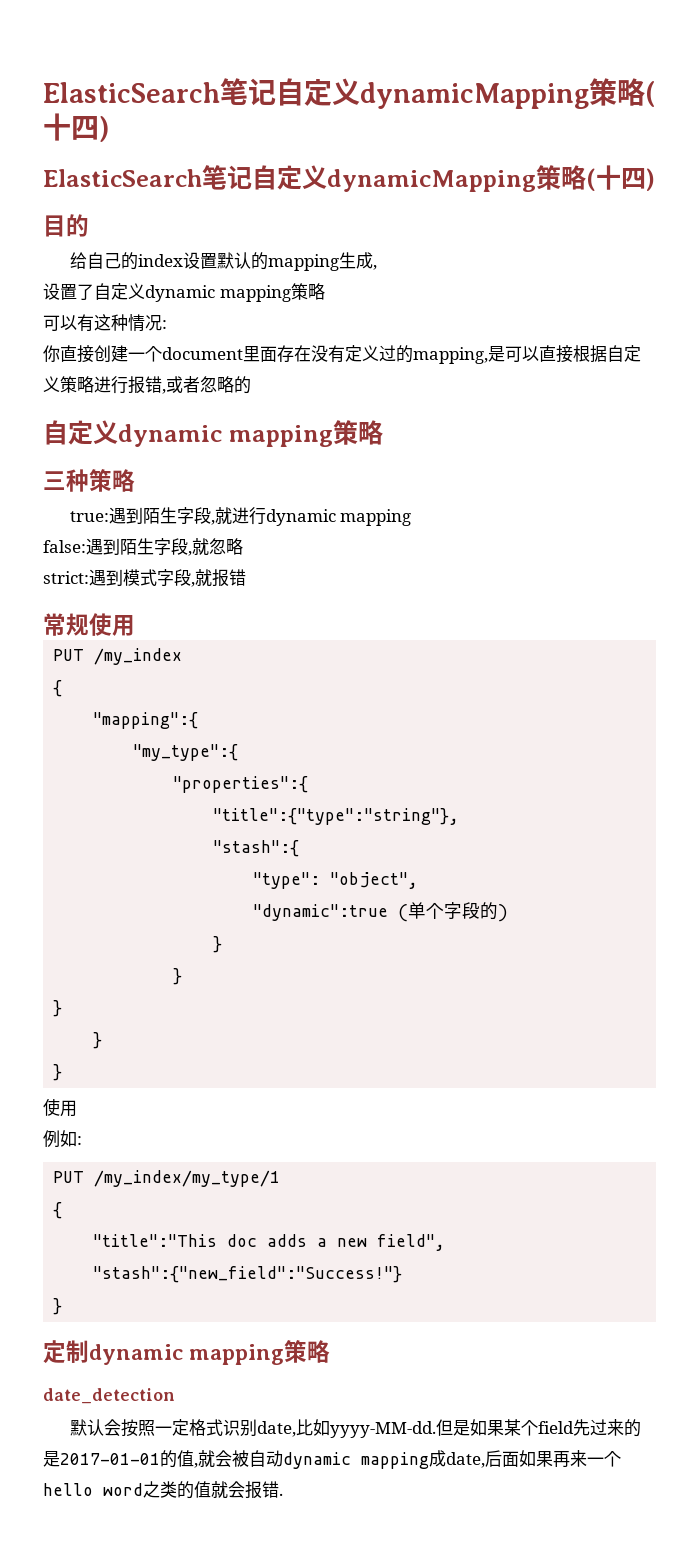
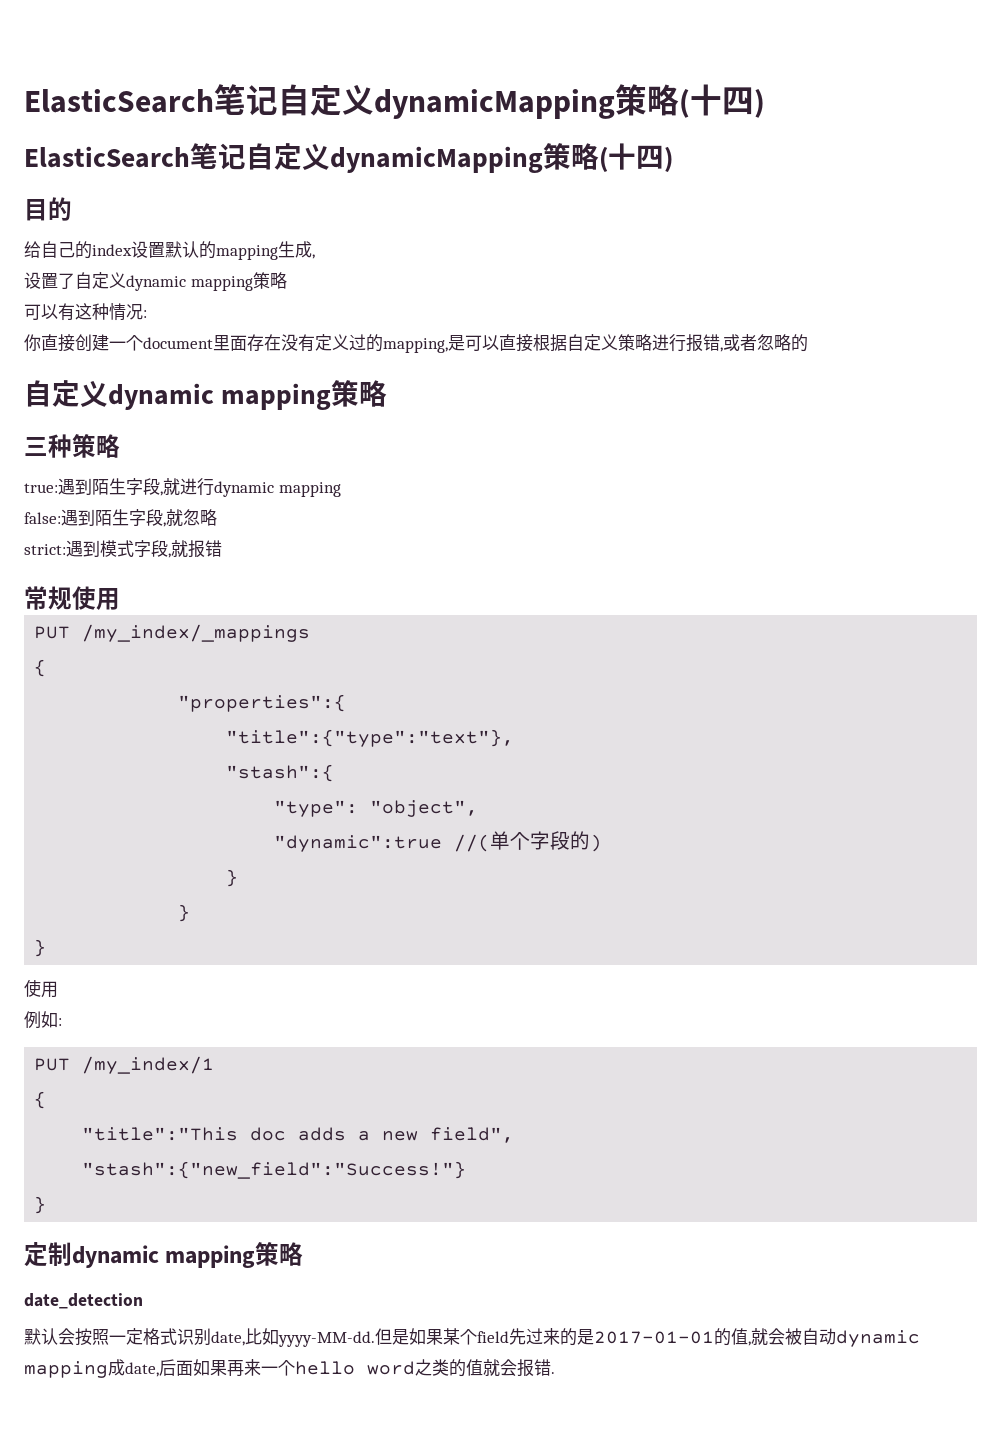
[94,648,183,665] [53,680,63,697] [93,712,199,729] [133,744,239,761] /my_index // { // "mapping":{ // "my_type":{ -> [82,624,311,642] [34,659,47,677] /my_index/_mappings // {
[213,808,460,825] "title":{"type":"string"}, -> [226,729,515,747] "title":{"type":"text"},
[398,904,409,922] ( -> [454,834,491,852] //(
[93,1032,103,1049] [53,1064,63,1081] // } // } -> (47, 948) none
[94,1170,281,1187] /my_index/my_type/1 -> [82,1056,215,1074] /my_index/1

